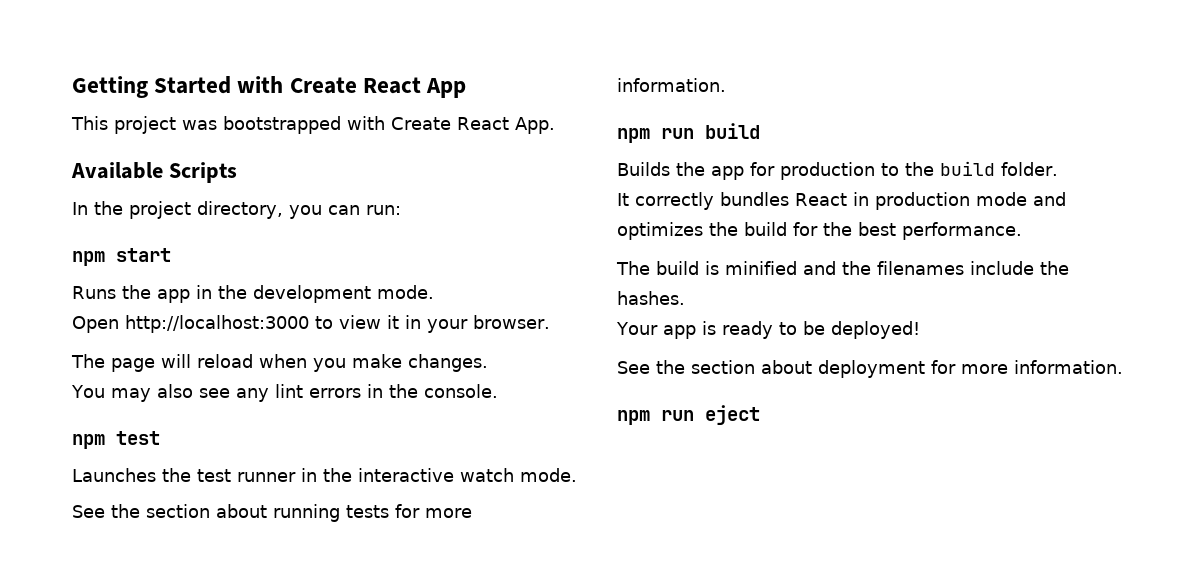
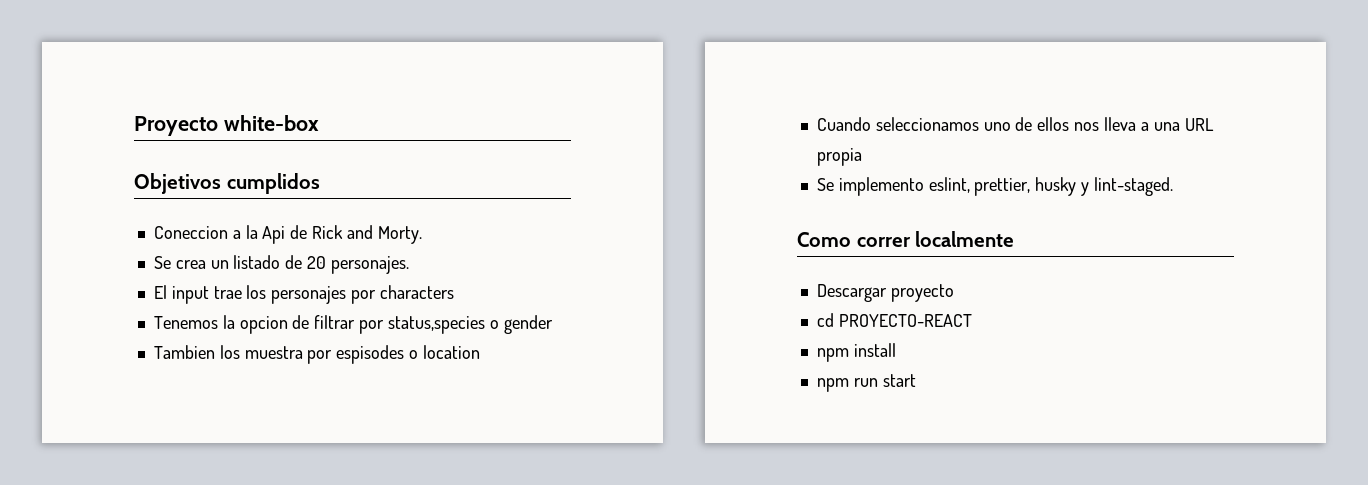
[72,76,467,98] [71,116,555,134] [71,162,237,183] [72,201,401,219] [72,248,171,266] [72,285,434,303] [72,315,550,333] [71,354,488,372] [71,384,498,402] [72,431,160,449] [72,468,577,482] [72,504,472,522] [617,78,726,92] [617,123,760,143] [617,161,1058,180] [617,192,1066,210] [617,222,1022,240] [616,261,1069,275] [617,291,685,305] [616,321,920,339] [617,360,1123,378] [617,405,760,425] Getting Started with Create React App // This project was bootstrapped with Create React App. // Available Scripts // In the project directory, you can run: // npm start // Runs the app in the development mode. // Open http://localhost:3000 to view it in your browser. // The page will reload when you make changes. // You may also see any lint errors in the console. // npm test // Launches the test runner in the interactive watch mode. // See the section about running tests for more information. // npm run build // Builds the app for production to the build folder. // It correctly bundles React in production mode and optimizes the build for the best performance. // The build is minified and the filenames include the hashes. // Your app is ready to be deployed! // See the section about deployment for more information. // npm run eject -> [134,115,319,136] [134,173,320,194] [153,225,422,244] [153,255,409,274] [153,285,454,304] [153,315,553,334] [153,345,480,364] [816,117,1214,131] [816,148,862,166] [816,177,1173,196] [797,231,1015,247] [816,284,954,302] [816,313,972,327] [816,343,896,362] [816,374,916,392] Proyecto white-box // Objetivos cumplidos // Coneccion a la Api de Rick and Morty. // Se crea un listado de 20 personajes. // El input trae los personajes por characters // Tenemos la opcion de filtrar por status,species o gender // Tambien los muestra por espisodes o location // Cuando seleccionamos uno de ellos nos lleva a una URL propia // Se implemento eslint, prettier, husky y lint-staged. // Como correr localmente // Descargar proyecto // cd PROYECTO-REACT // npm install // npm run start

